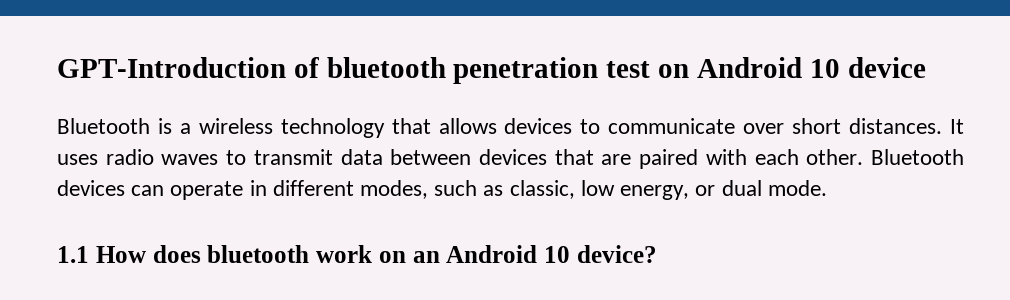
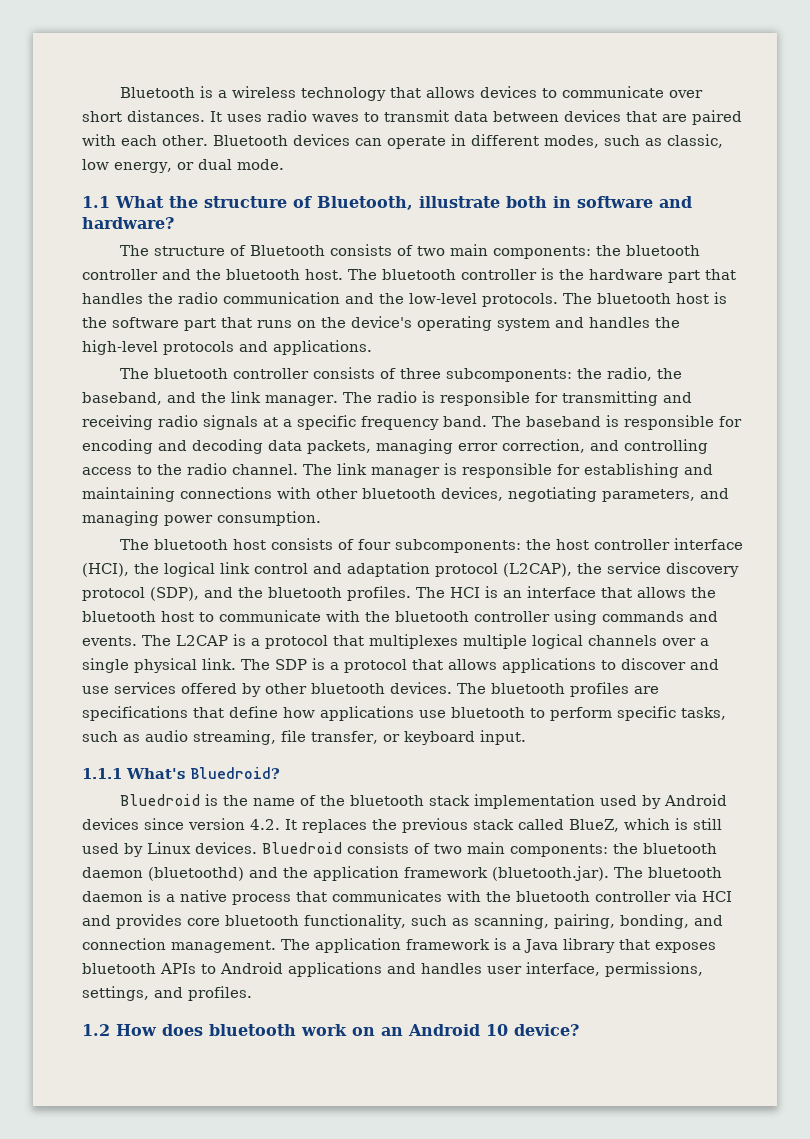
[57,57,926,84] GPT-Introduction of bluetooth penetration test on Android 10 device // -> (120, 92) none
(89, 254) none -> [115,196,692,210] [82,217,174,229] [120,244,701,259] [82,268,736,283] [82,292,727,307] [82,316,680,331] [82,340,372,355] [120,367,683,382] [82,391,692,406] [82,415,742,430] [82,439,708,454] [82,463,713,478] [82,487,729,502] [82,511,321,526] [120,538,744,553] [82,562,739,577] [82,586,716,601] [82,610,718,625] [82,634,709,649] [82,658,719,673] [82,682,659,697] [82,706,726,721] [82,730,526,745] [82,767,280,779] [120,794,728,809] [82,818,722,833] [82,842,717,857] [82,866,722,881] [82,890,732,905] [82,914,723,929] [82,938,716,953] [82,962,703,977] [82,986,252,1001] [82,1024,110,1036] What the structure of Bluetooth, illustrate both in software and hardware? // The structure of Bluetooth consists of two main components: the bluetooth controller and the bluetooth host. The bluetooth controller is the hardware part that handles the radio communication and the low-level protocols. The bluetooth host is the software part that runs on the device's operating system and handles the high-level protocols and applications. // The bluetooth controller consists of three subcomponents: the radio, the baseband, and the link manager. The radio is responsible for transmitting and receiving radio signals at a specific frequency band. The baseband is responsible for encoding and decoding data packets, managing error correction, and controlling access to the radio channel. The link manager is responsible for establishing and maintaining connections with other bluetooth devices, negotiating parameters, and managing power consumption. // The bluetooth host consists of four subcomponents: the host controller interface (HCI), the logical link control and adaptation protocol (L2CAP), the service discovery protocol (SDP), and the bluetooth profiles. The HCI is an interface that allows the bluetooth host to communicate with the bluetooth controller using commands and events. The L2CAP is a protocol that multiplexes multiple logical channels over a single physical link. The SDP is a protocol that allows applications to discover and use services offered by other bluetooth devices. The bluetooth profiles are specifications that define how applications use bluetooth to perform specific tasks, such as audio streaming, file transfer, or keyboard input. // 1.1.1 What's Bluedroid? // Bluedroid is the name of the bluetooth stack implementation used by Android devices since version 4.2. It replaces the previous stack called BlueZ, which is still used by Linux devices. Bluedroid consists of two main components: the bluetooth daemon (bluetoothd) and the application framework (bluetooth.jar). The bluetooth daemon is a native process that communicates with the bluetooth controller via HCI and provides core bluetooth functionality, such as scanning, pairing, bonding, and connection management. The application framework is a Java library that exposes bluetooth APIs to Android applications and handles user interface, permissions, settings, and profiles. // 1.2

